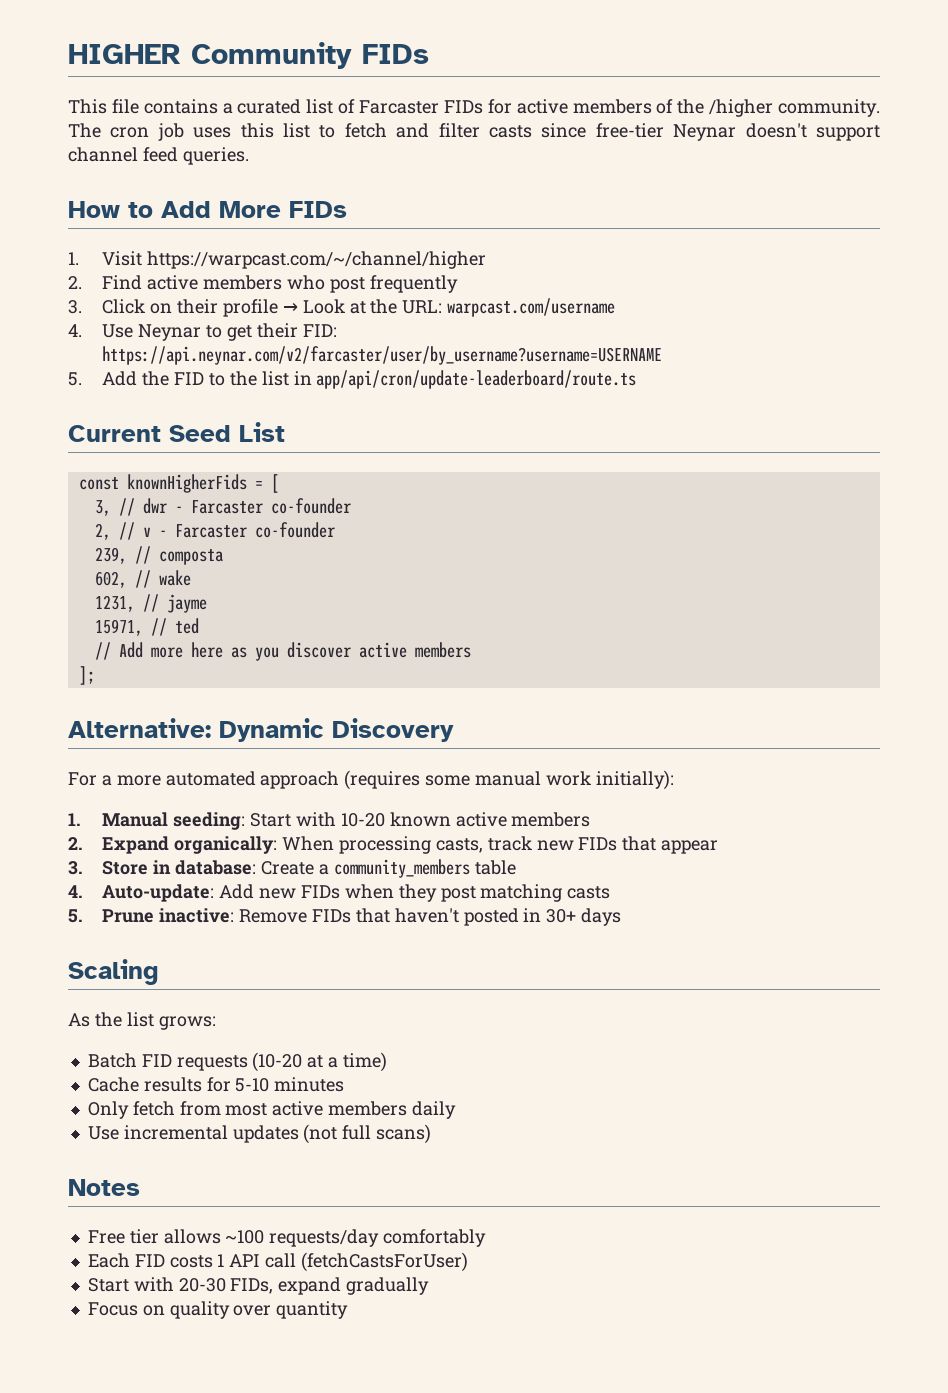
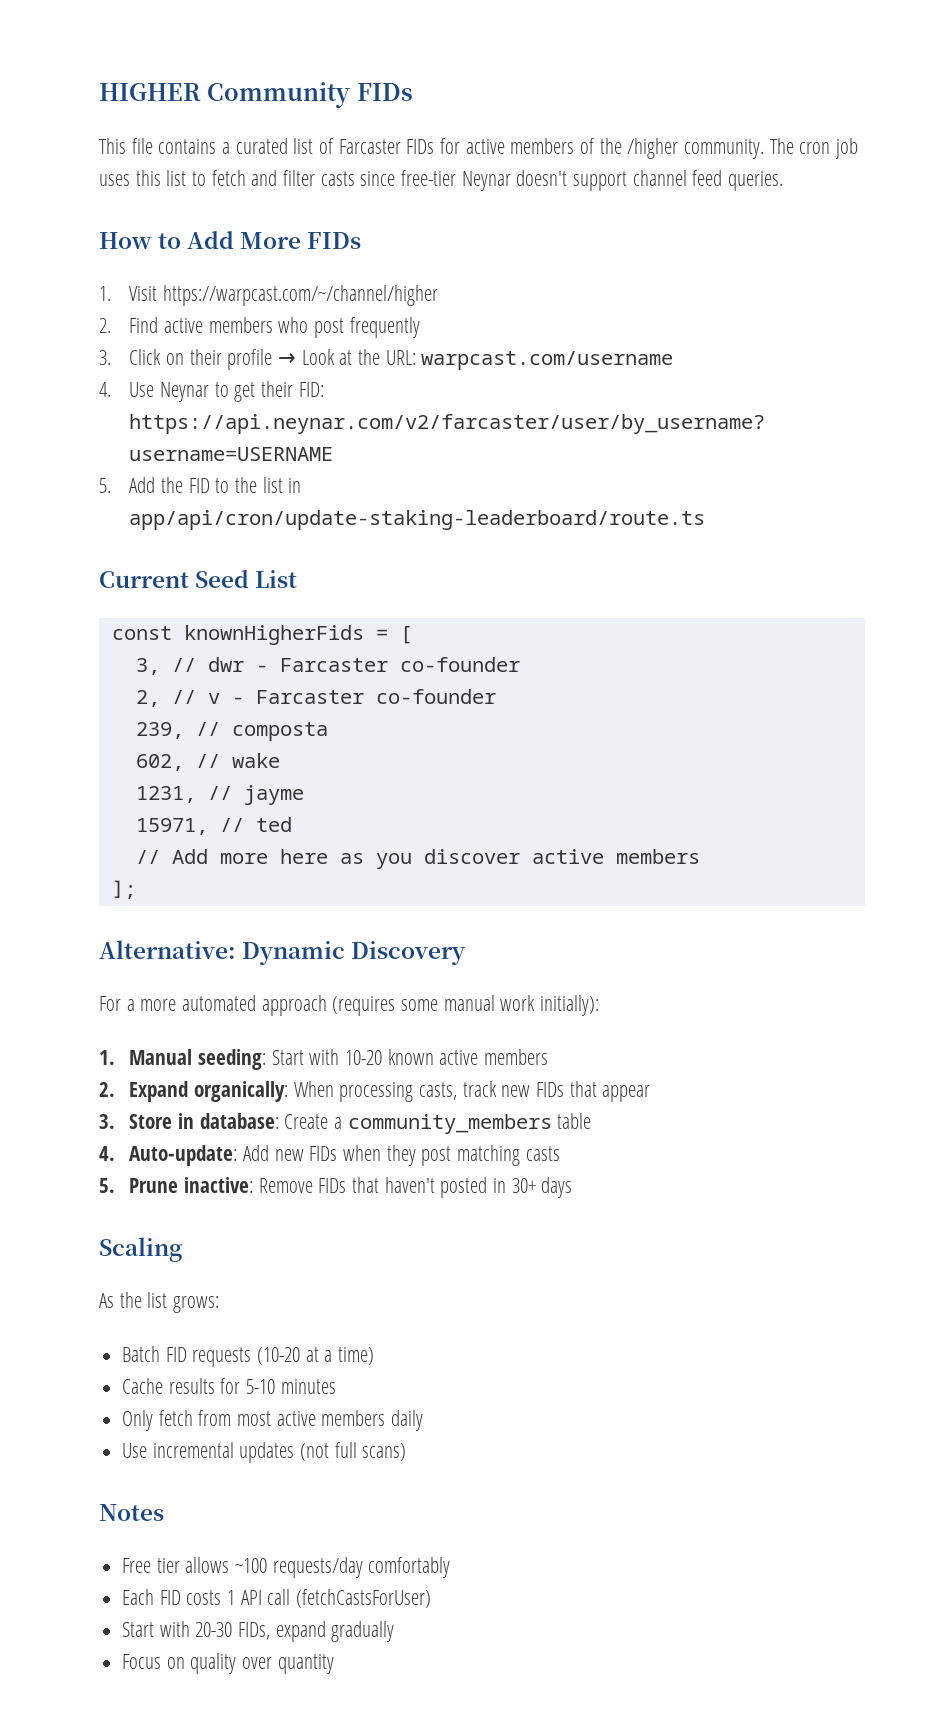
[316,370,637,389] app/api/cron/update-leaderboard/route.ts -> [129,510,706,530] app/api/cron/update-staking-leaderboard/route.ts

